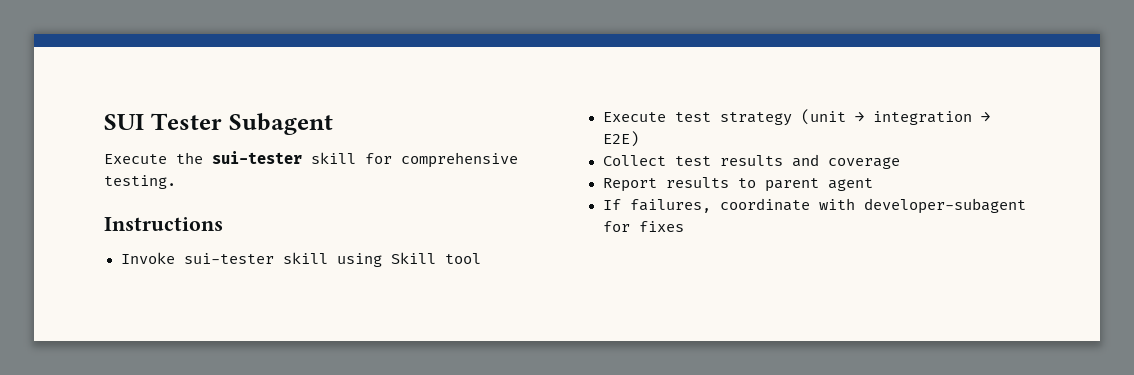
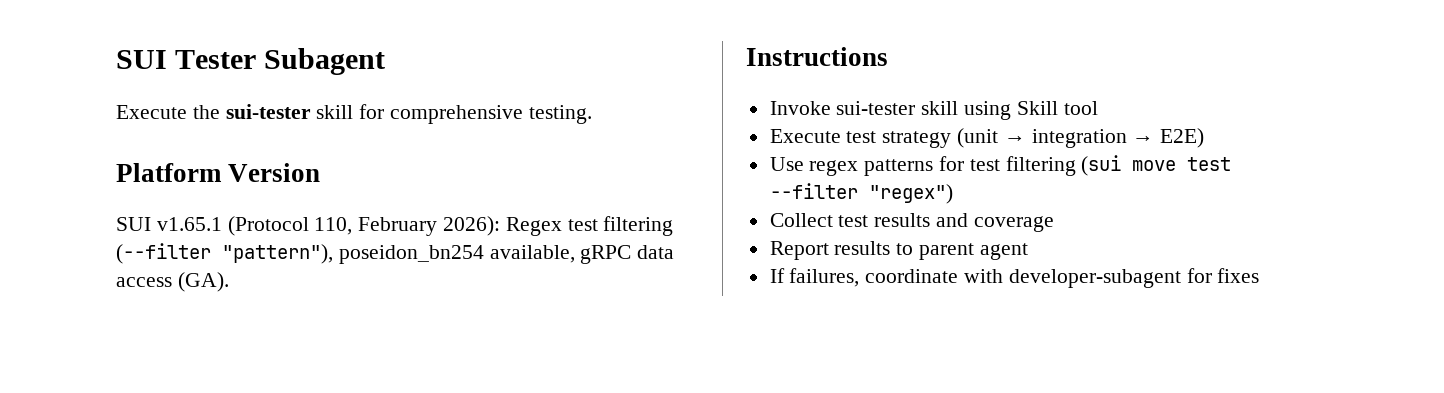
(176, 182) none -> [116,163,321,182] [116,216,674,236] [116,243,675,264] [116,272,229,292] // Platform Version // SUI v1.65.1 (Protocol 110, February 2026): Regex test filtering (--filter "pattern"), poseidon_bn254 available, gRPC data access (GA).
(639, 139) none -> [769,155,1232,176] [769,183,953,204] // Use regex patterns for test filtering (sui move test --filter "regex")

